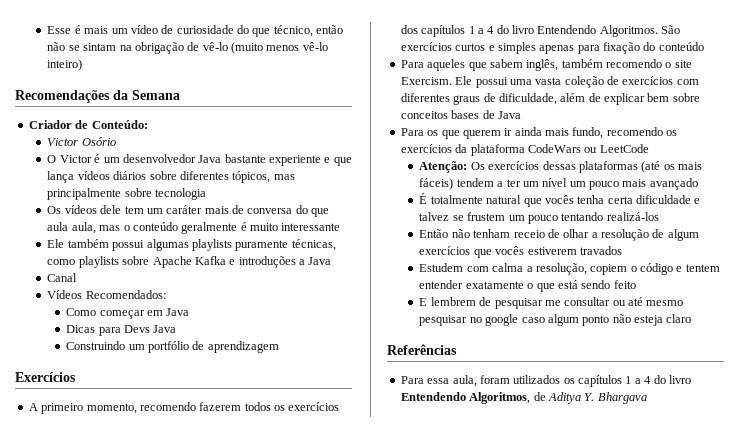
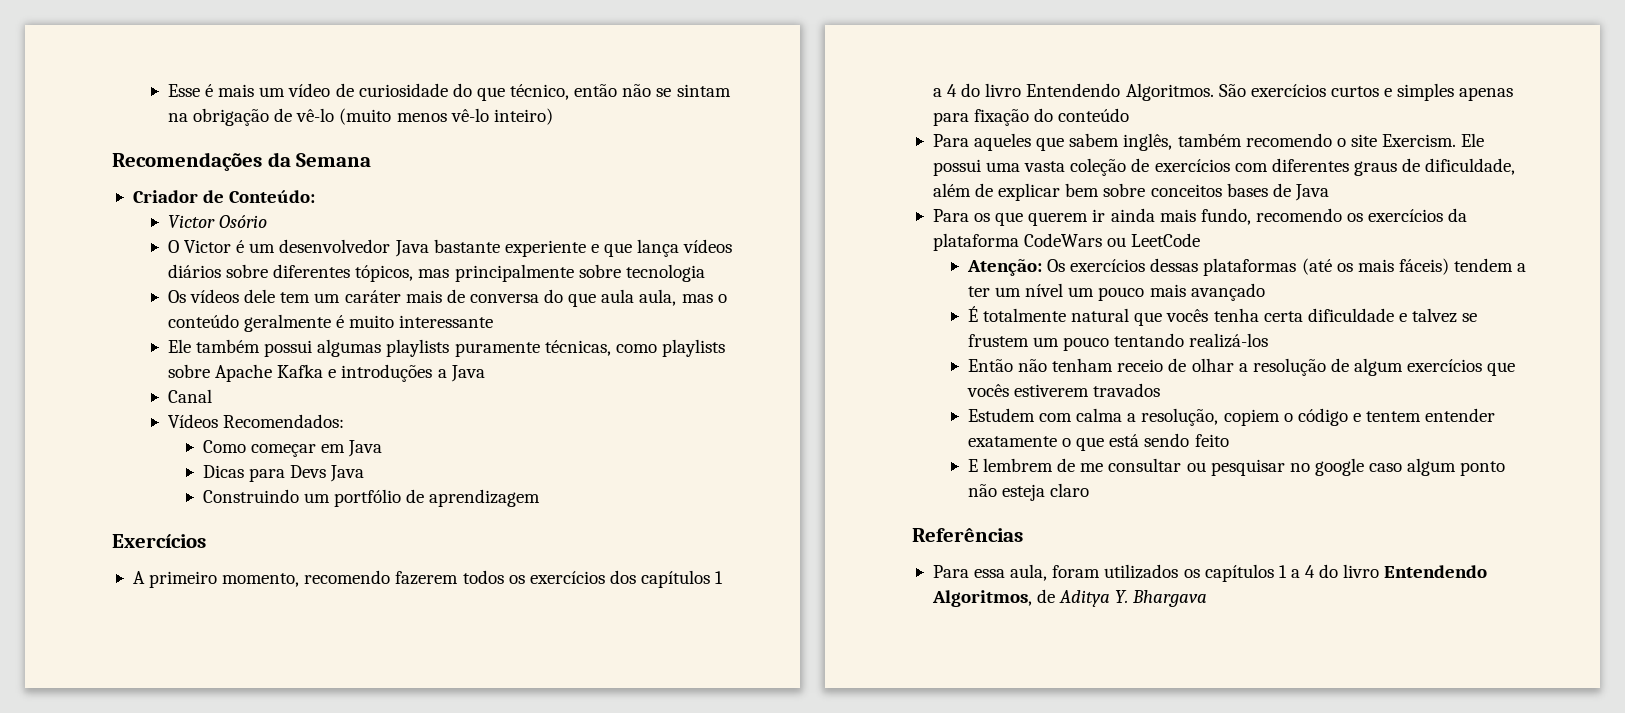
[494,298,543,309] pesquisar -> (1076, 465) none
[628,297,684,306] até mesmo -> (1206, 467) none

